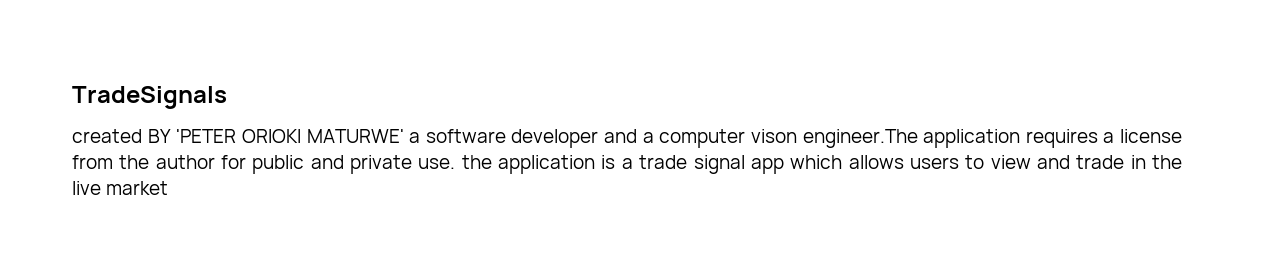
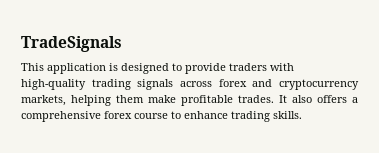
[72,129,1182,148] [72,155,1182,174] [72,181,169,195] created BY 'PETER ORIOKI MATURWE' a software developer and a computer vison engineer.The application requires a license from the author for public and private use. the application is a trade signal app which allows users to view and trade in the live market -> [21,63,294,74] [21,79,359,90] [21,95,358,106] [21,111,302,122] This application is designed to provide traders with high-quality trading signals across forex and cryptocurrency markets, helping them make profitable trades. It also offers a comprehensive forex course to enhance trading skills.

